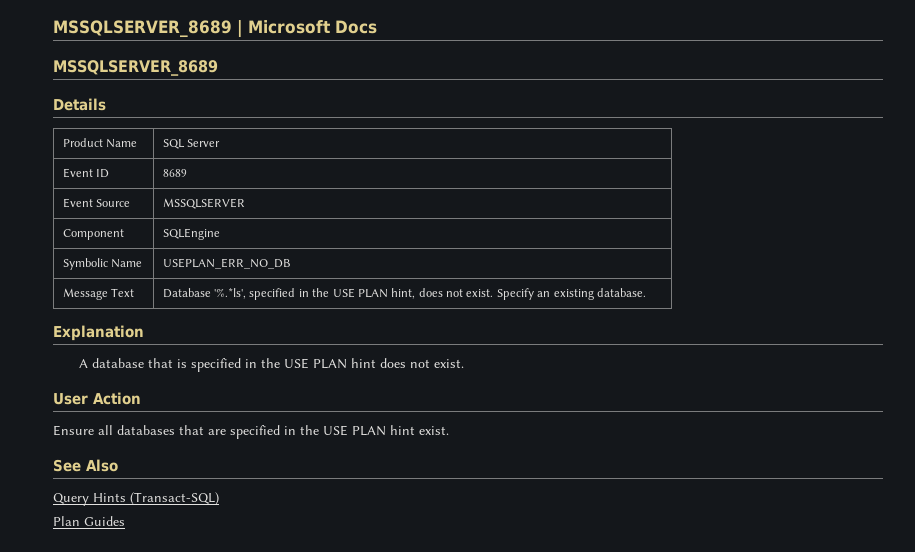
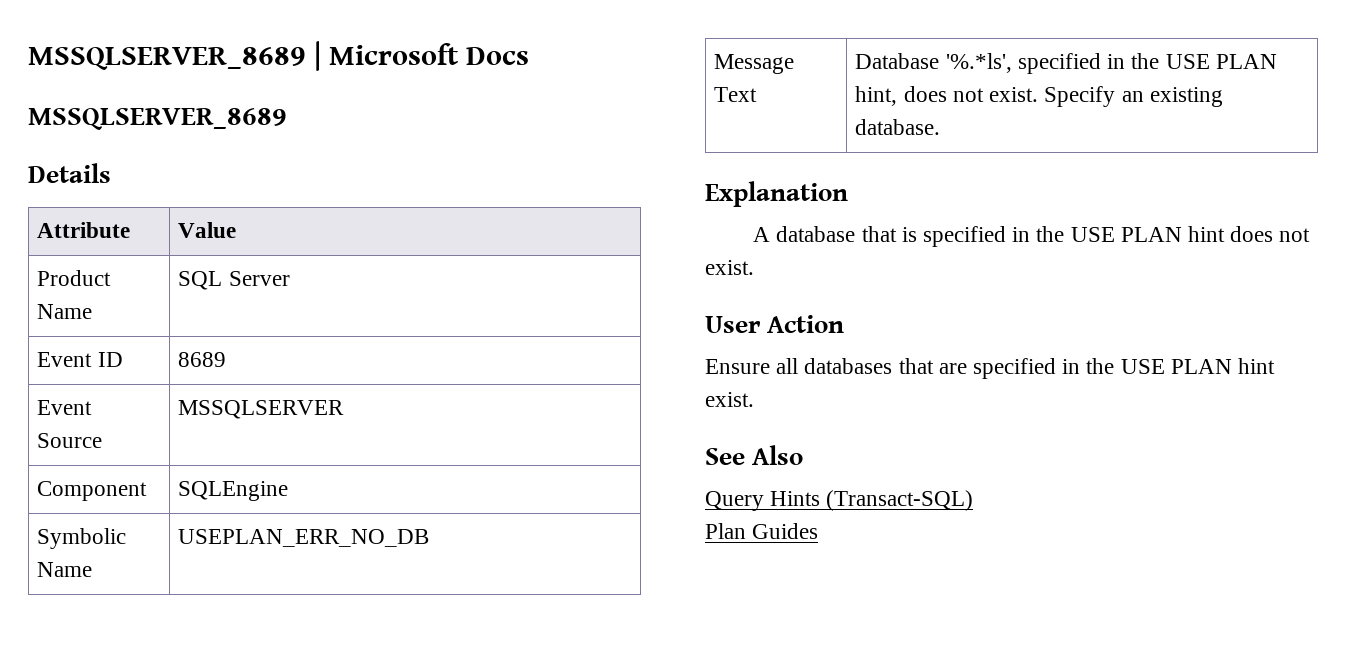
(106, 104) none -> [37,222,131,238] [178,222,237,238] // Attribute | Value

